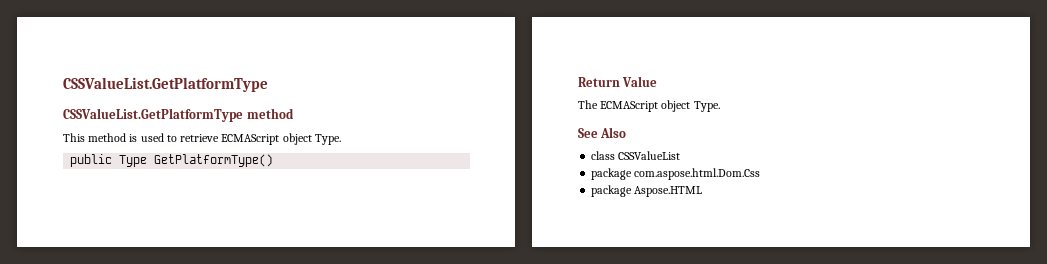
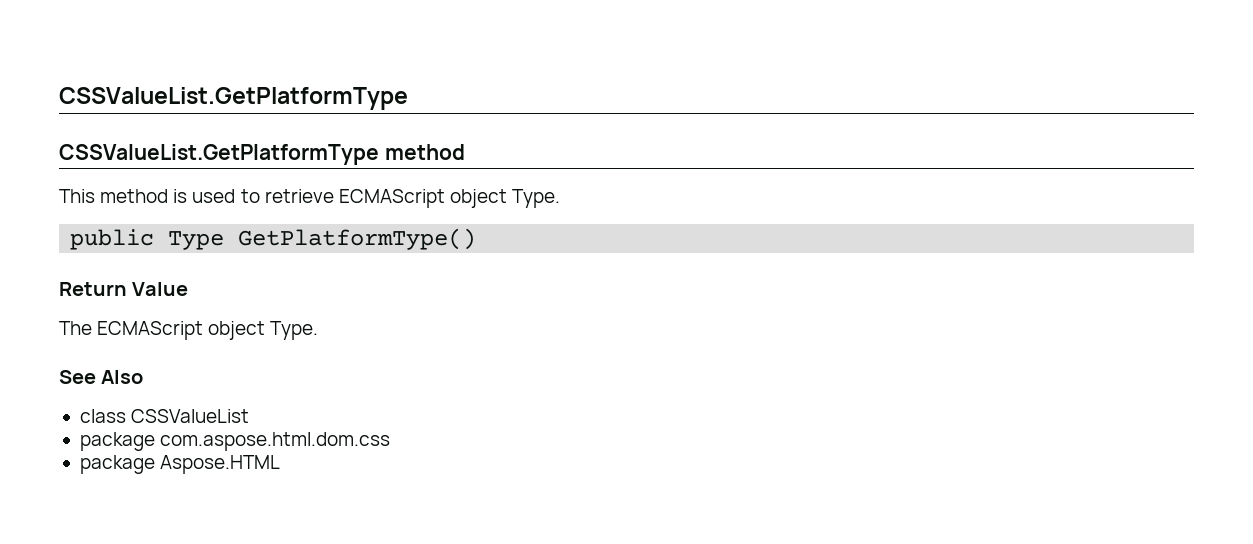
[634,168,761,180] com.aspose.html.Dom.Css -> [160,432,391,451] com.aspose.html.dom.css

